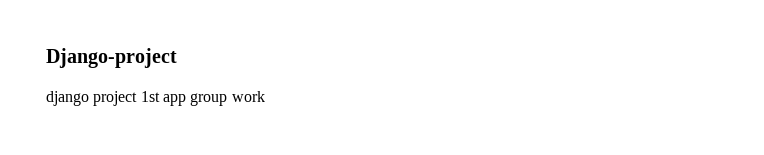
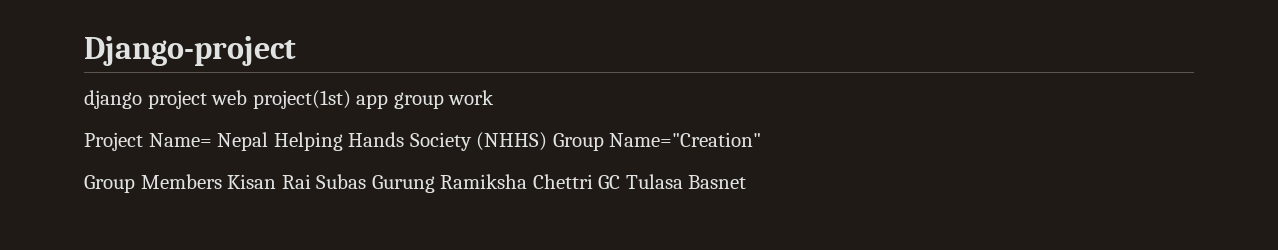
[140,91,160,102] 1st -> [211,90,351,109] web project(1st)
(265, 96) none -> [84,132,762,151] [84,174,747,193] // Project Name= Nepal Helping Hands Society (NHHS) Group Name="Creation" // Group Members Kisan Rai Subas Gurung Ramiksha Chettri GC Tulasa Basnet

